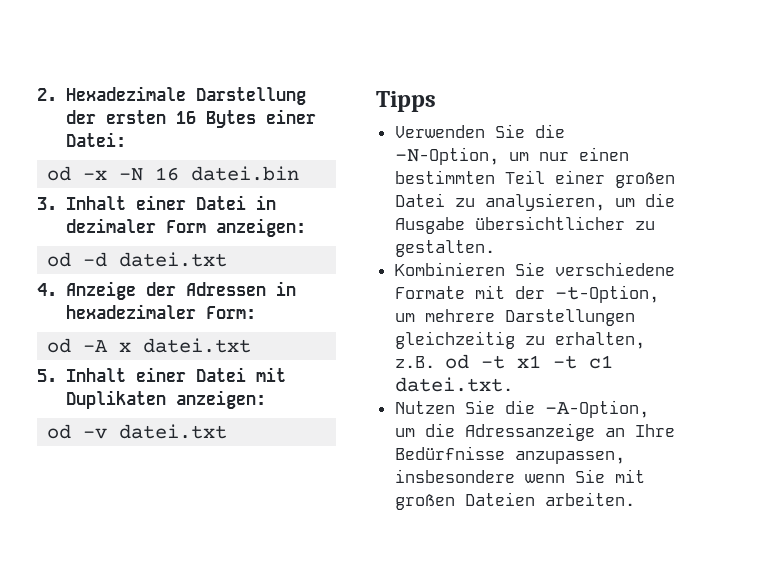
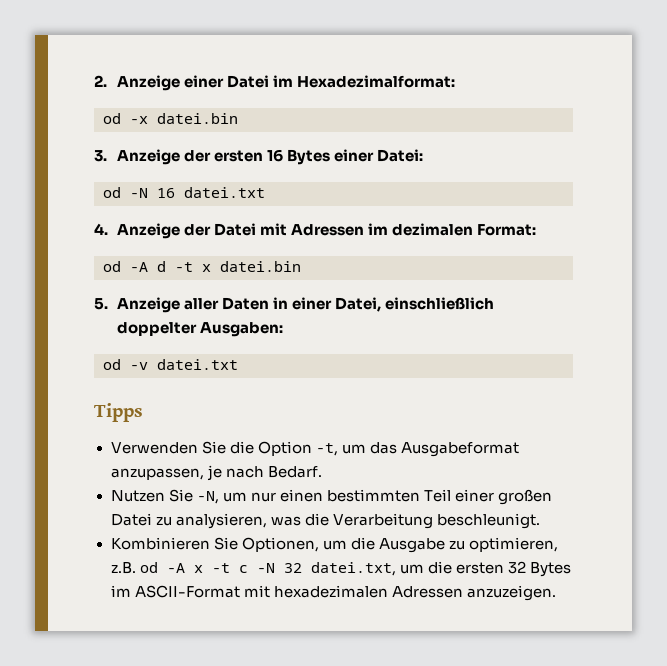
[65,86,306,105] Hexadezimale Darstellung -> [117,75,456,91] [103,113,238,124] [94,149,181,165] Anzeige einer Datei im Hexadezimalformat: // od -x datei.bin // 3. Anzeige
[83,170,108,180] -x -> (121, 192) none
[191,166,300,181] [37,195,276,210] [65,218,306,237] [47,252,228,267] [37,281,296,300] [65,304,256,319] [47,338,252,353] [37,367,286,382] [65,390,266,409] datei.bin // 3. Inhalt einer Datei in dezimaler Form anzeigen: // od -d datei.txt // 4. Anzeige der Adressen in hexadezimaler Form: // od -A x datei.txt // 5. Inhalt einer Datei mit Duplikaten anzeigen: -> [184,187,265,198] [94,223,537,239] [103,261,301,272] [94,297,495,313] [117,322,284,337] datei.txt // 4. Anzeige der Datei mit Adressen im dezimalen Format: // od -A d -t x datei.bin // 5. Anzeige aller Daten in einer Datei, einschließlich doppelter Ausgaben:
[394,147,499,165] -N-Option, -> [257,441,519,457] [110,465,322,481] [110,489,219,504] Option -t, um das Ausgabeformat anzupassen, je nach Bedarf. // Nutzen Sie -N,
[614,193,675,207] [394,216,655,234] [394,240,495,257] [394,262,675,276] [394,285,659,303] [394,309,635,326] [394,331,645,349] [394,354,613,369] [394,377,513,392] [394,400,649,418] [394,423,675,441] [394,446,625,464] [394,469,645,483] [394,492,635,510] um die Ausgabe übersichtlicher zu gestalten. // Kombinieren Sie verschiedene Formate mit der -t-Option, um mehrere Darstellungen gleichzeitig zu erhalten, z.B. od -t x1 -t c1 datei.txt. // Nutzen Sie die -A-Option, um die Adressanzeige an Ihre Bedürfnisse anzupassen, insbesondere wenn Sie mit großen Dateien arbeiten. -> [270,513,540,529] [110,537,558,553] [110,561,571,577] [110,585,556,601] was die Verarbeitung beschleunigt. // Kombinieren Sie Optionen, um die Ausgabe zu optimieren, z.B. od -A x -t c -N 32 datei.txt, um die ersten 32 Bytes im ASCII-Format mit hexadezimalen Adressen anzuzeigen.

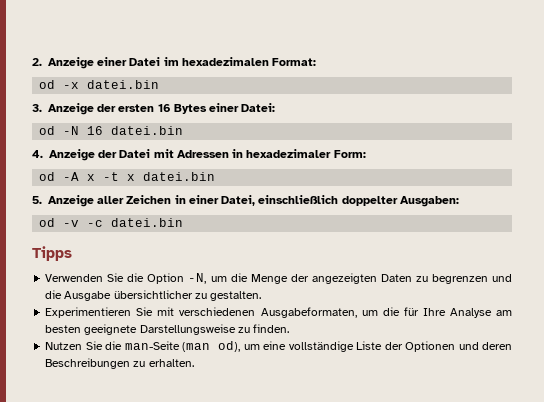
[297,75,456,88] Hexadezimalformat: -> [181,57,317,66] hexadezimalen Format:
[184,187,265,198] datei.txt -> [111,126,184,135] datei.bin
[368,223,537,236] [103,261,166,272] im dezimalen Format: // od -A d -> [232,149,366,158] [39,172,96,181] in hexadezimaler Form: // od -A x
[222,297,270,310] Daten -> [126,195,172,204] Zeichen
[157,359,238,370] datei.txt -> [87,218,184,227] -c datei.bin
[315,442,519,457] [110,465,322,481] [110,489,552,505] [110,513,540,529] [110,537,558,553] [110,561,571,577] [110,585,556,601] -t, um das Ausgabeformat anzupassen, je nach Bedarf. // Nutzen Sie -N, um nur einen bestimmten Teil einer großen Datei zu analysieren, was die Verarbeitung beschleunigt. // Kombinieren Sie Optionen, um die Ausgabe zu optimieren, z.B. od -A x -t c -N 32 datei.txt, um die ersten 32 Bytes im ASCII-Format mit hexadezimalen Adressen anzuzeigen. -> [188,273,513,284] [45,290,262,301] [45,307,512,318] [45,324,290,335] [45,341,513,352] [45,358,194,369] -N, um die Menge der angezeigten Daten zu begrenzen und die Ausgabe übersichtlicher zu gestalten. // Experimentieren Sie mit verschiedenen Ausgabeformaten, um die für Ihre Analyse am besten geeignete Darstellungsweise zu finden. // Nutzen Sie die man-Seite (man od), um eine vollständige Liste der Optionen und deren Beschreibungen zu erhalten.

